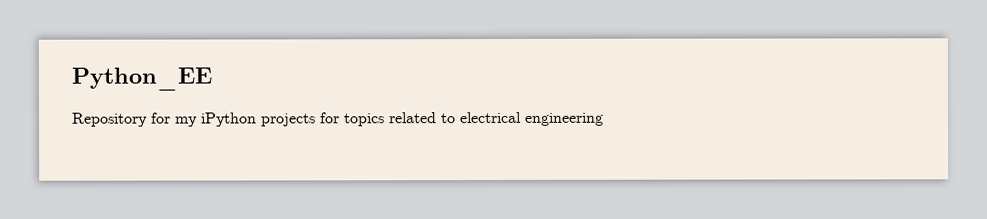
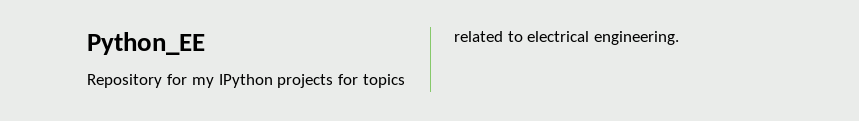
[201,112,257,127] iPython -> [218,74,273,88] IPython
[525,112,604,126] engineering -> [593,31,679,45] engineering.

